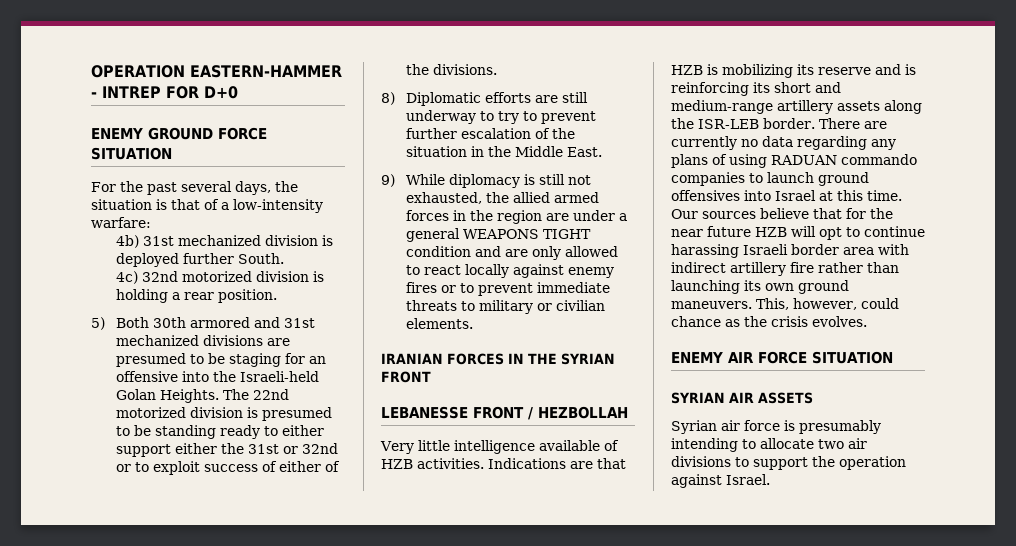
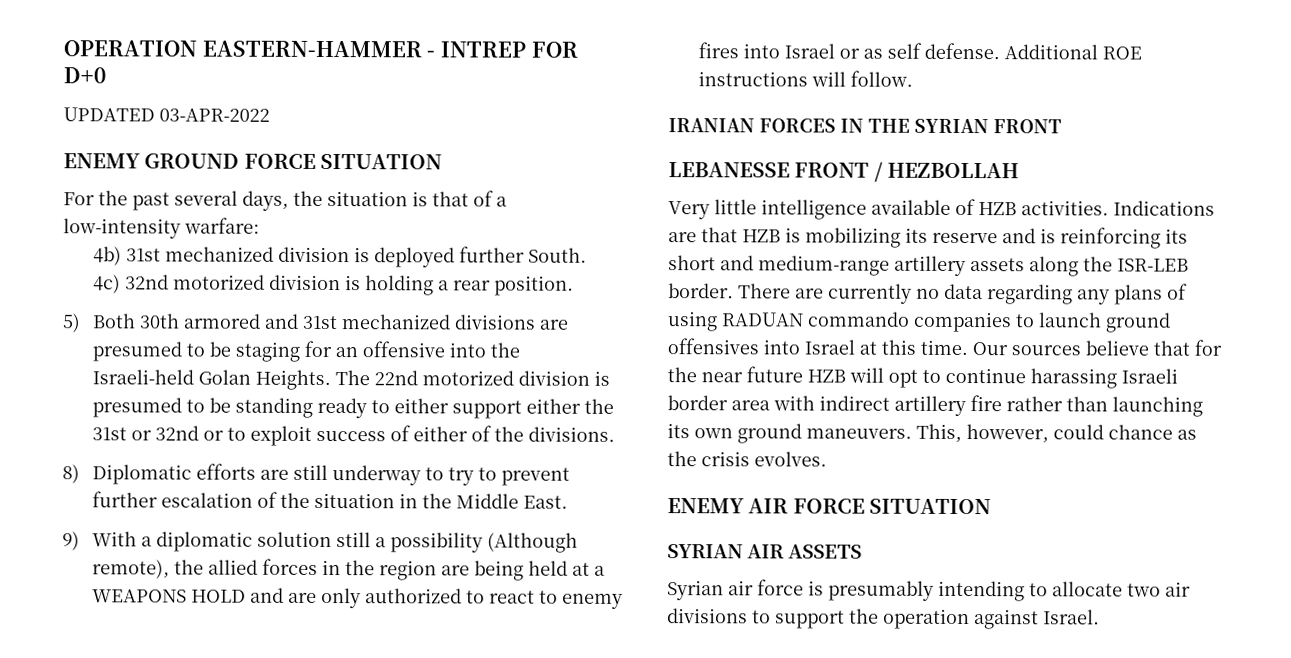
(238, 92) none -> [63,107,270,122] // UPDATED 03-APR-2022
[405,174,591,188] [405,192,482,204] While diplomacy is still not exhausted, -> [91,531,578,553] [91,559,170,579] With a diplomatic solution still a possibility (Although remote),
[553,192,599,203] armed -> (258, 567) none
[572,210,627,221] [405,228,591,242] [405,246,471,257] under a general WEAPONS TIGHT condition -> [473,560,605,581] [91,589,246,603] being held at a WEAPONS HOLD
[564,246,618,257] allowed -> [364,588,462,604] authorized
[464,264,614,278] [405,282,610,296] [405,300,605,314] [405,318,473,329] locally against enemy fires or to prevent immediate threats to military or civilian elements. -> [538,590,623,609] [697,42,1142,60] [697,70,913,87] to enemy fires into Israel or as self defense. Additional ROE instructions will follow.

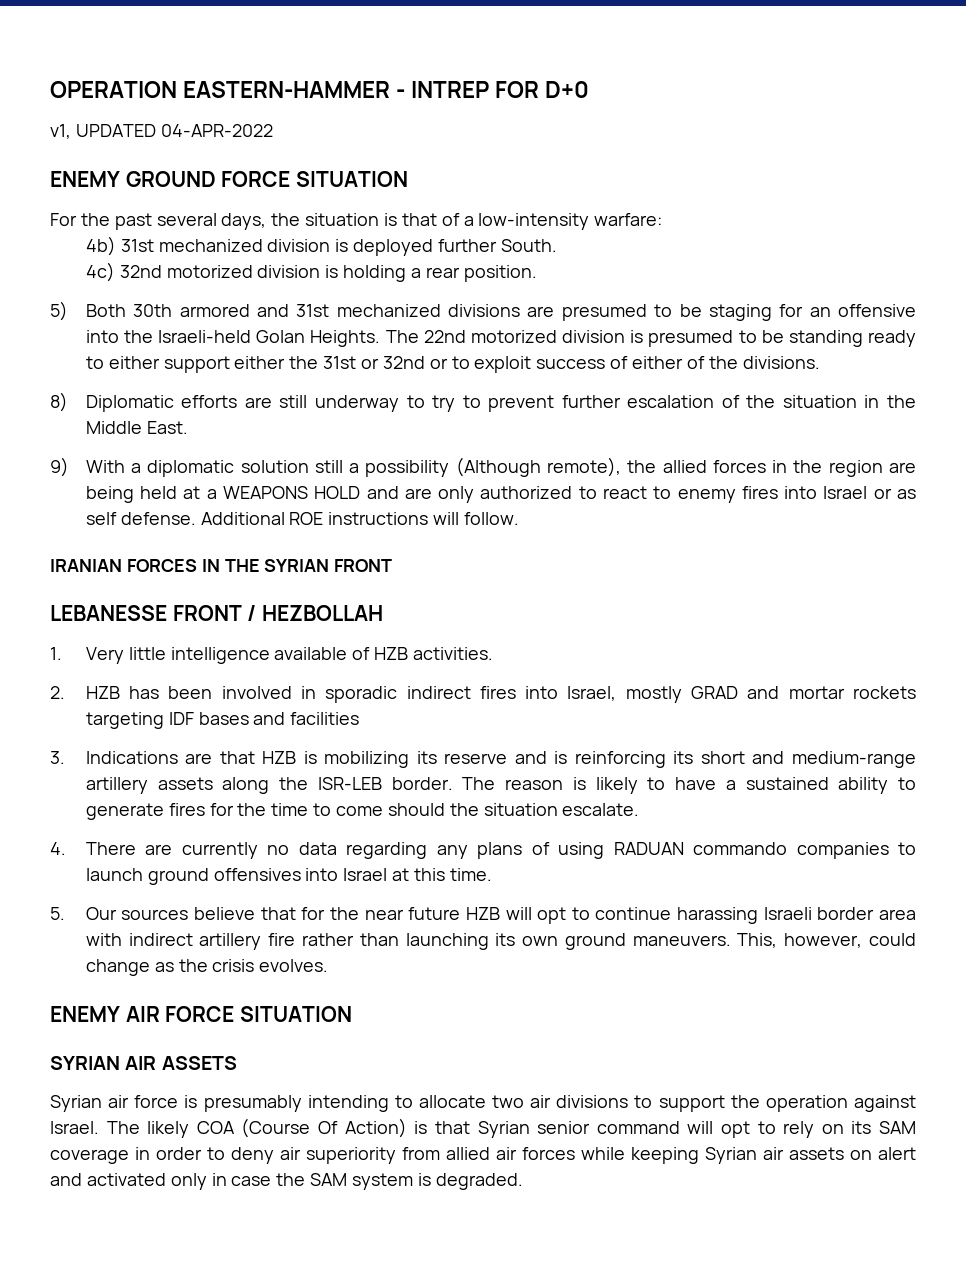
[63,107,270,122] UPDATED 03-APR-2022 -> [50,124,273,139] v1, UPDATED 04-APR-2022
(1020, 170) none -> [50,647,62,660] 1.
(1109, 208) none -> [50,686,916,703] [85,712,360,729] [50,751,65,764] // 2. HZB has been involved in sporadic indirect fires into Israel, mostly GRAD and mortar rockets targeting IDF bases and facilities // 3.
(734, 291) none -> [462,777,916,794] [85,803,640,820] [50,842,66,855] The reason is likely to have a sustained ability to generate fires for the time to come should the situation escalate. // 4.
(968, 347) none -> [50,907,65,920] // 5.
[1108,424,1173,440] chance -> [85,959,150,976] change
(1100, 617) none -> [106,1118,916,1138] [50,1147,916,1164] [50,1173,523,1190] The likely COA (Course Of Action) is that Syrian senior command will opt to rely on its SAM coverage in order to deny air superiority from allied air forces while keeping Syrian air assets on alert and activated only in case the SAM system is degraded.

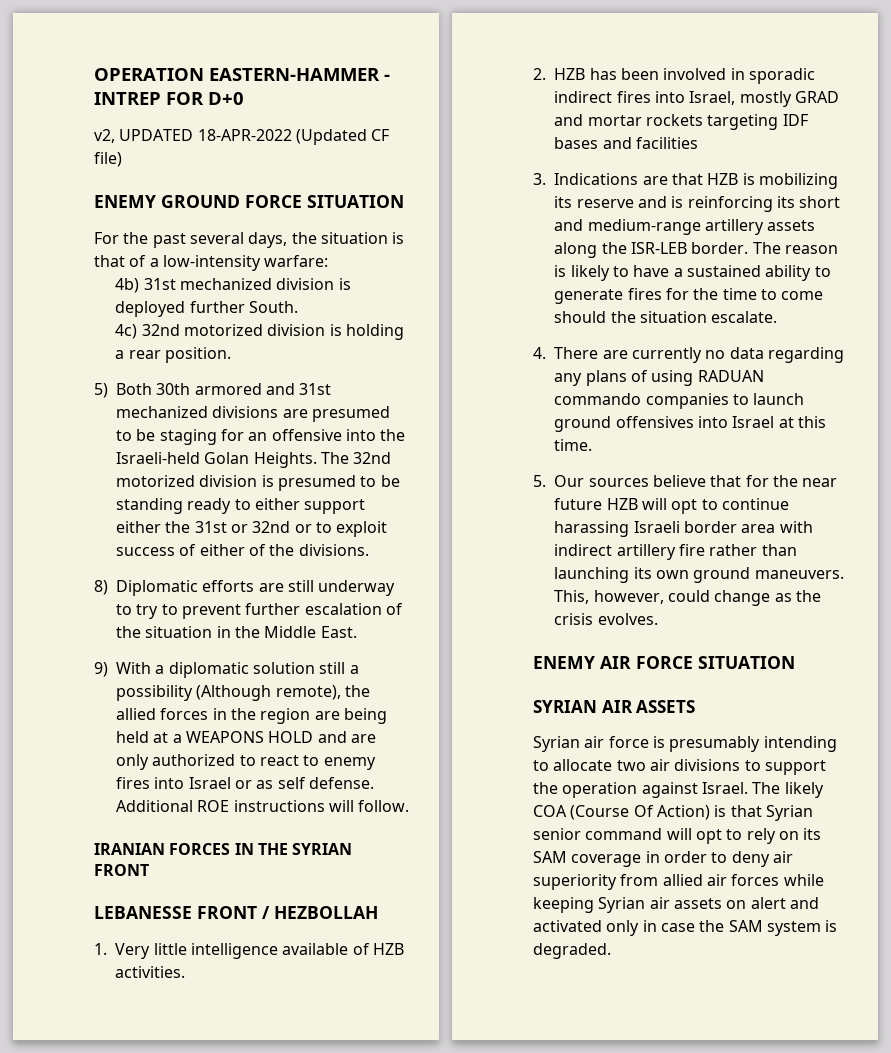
[50,124,273,139] v1, UPDATED 04-APR-2022 -> [94,129,390,145] [94,152,122,167] v2, UPDATED 18-APR-2022 (Updated CF file)
[423,330,466,343] 22nd -> [353,452,392,464] 32nd

